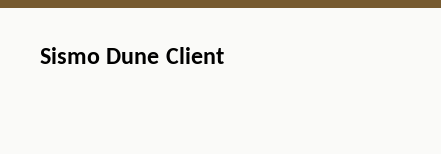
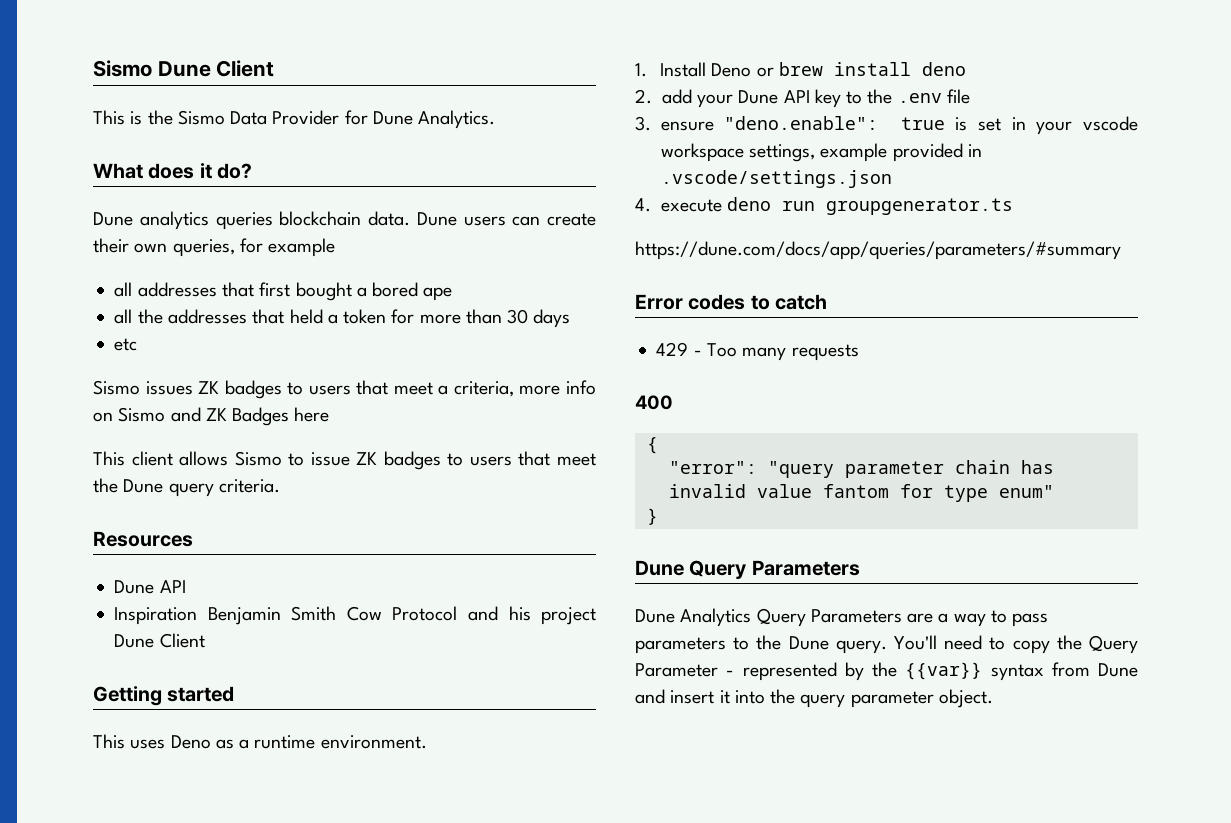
(224, 55) none -> [93,110,496,129] [93,163,253,179] [93,211,596,230] [93,238,336,257] [114,282,453,301] [114,309,571,328] [114,338,138,351] [93,380,596,399] [93,407,330,426] [93,451,596,470] [93,478,280,497] [93,531,193,547] [114,580,186,594] [114,606,596,625] [114,633,205,648] [93,686,235,706] [93,734,427,749] [635,62,966,77] [635,89,970,108] [635,116,1138,135] [660,143,982,162] [660,170,892,188] [635,197,1014,215] [635,241,1121,260] [635,294,828,310] [656,342,859,361] [635,395,673,410] [646,437,658,454] [668,460,1054,478] [668,484,1054,502] [646,508,658,525] [635,560,860,579] [635,608,1049,627] [635,635,1138,654] [635,662,1138,681] [635,689,993,708] // This is the Sismo Data Provider for Dune Analytics. // What does it do? // Dune analytics queries blockchain data. Dune users can create their own queries, for example // all addresses that first bought a bored ape // all the addresses that held a token for more than 30 days // etc // Sismo issues ZK badges to users that meet a criteria, more info on Sismo and ZK Badges here // This client allows Sismo to issue ZK badges to users that meet the Dune query criteria. // Resources // Dune API // Inspiration Benjamin Smith Cow Protocol and his project Dune Client // Getting started // This uses Deno as a runtime environment. // 1. Install Deno or brew install deno // 2. add your Dune API key to the .env file // 3. ensure "deno.enable": true is set in your vscode workspace settings, example provided in .vscode/settings.json // 4. execute deno run groupgenerator.ts // https://dune.com/docs/app/queries/parameters/#summary // Error codes to catch // 429 - Too many requests // 400 // { // "error": "query parameter chain has invalid value fantom for type enum" // } // Dune Query Parameters // Dune Analytics Query Parameters are a way to pass parameters to the Dune query. You'll need to copy the Query Parameter - represented by the {{var}} syntax from Dune and insert it into the query parameter object.

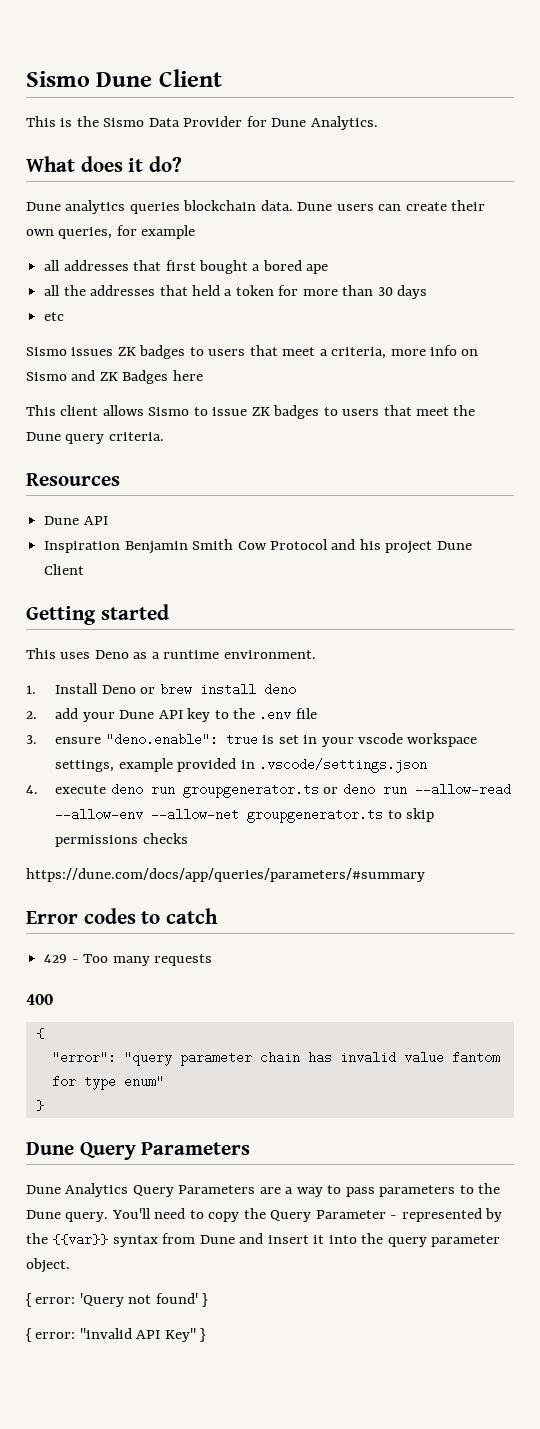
(1014, 206) none -> [323,783,511,796] [55,808,435,823] [55,833,188,847] or deno run --allow-read --allow-env --allow-net groupgenerator.ts to skip permissions checks
(993, 698) none -> [26,1293,209,1307] [26,1328,207,1342] // { error: 'Query not found' } // { error: "invalid API Key" }

